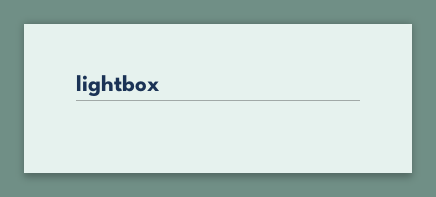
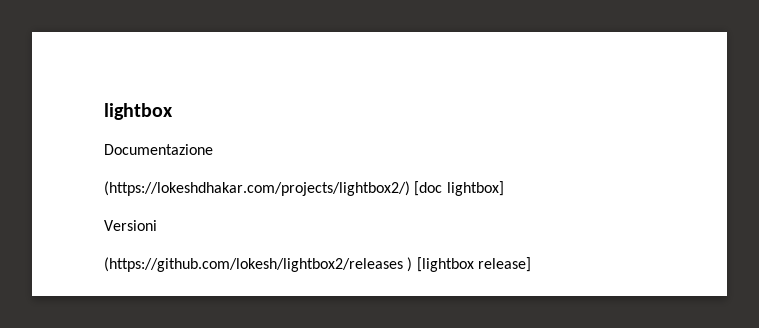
(160, 86) none -> [104,144,213,155] [104,181,504,196] [104,220,157,231] [104,257,531,272] // Documentazione // (https://lokeshdhakar.com/projects/lightbox2/) [doc lightbox] // Versioni // (https://github.com/lokesh/lightbox2/releases ) [lightbox release]

